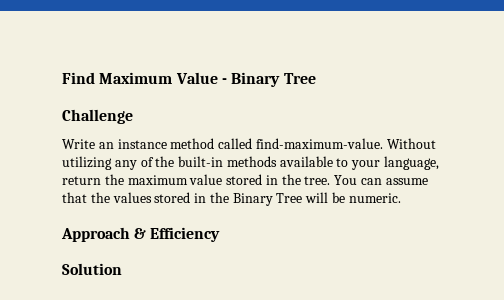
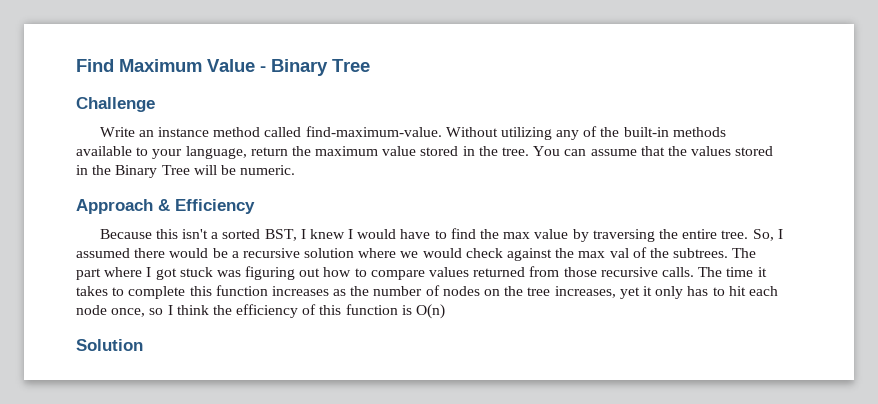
(221, 234) none -> [99,228,783,242] [76,247,757,261] [76,266,767,280] [76,285,778,299] [76,304,446,319] // Because this isn't a sorted BST, I knew I would have to find the max value by traversing the entire tree. So, I assumed there would be a recursive solution where we would check against the max val of the subtrees. The part where I got stuck was figuring out how to compare values returned from those recursive calls. The time it takes to complete this function increases as the number of nodes on the tree increases, yet it only has to hit each node once, so I think the efficiency of this function is O(n)

